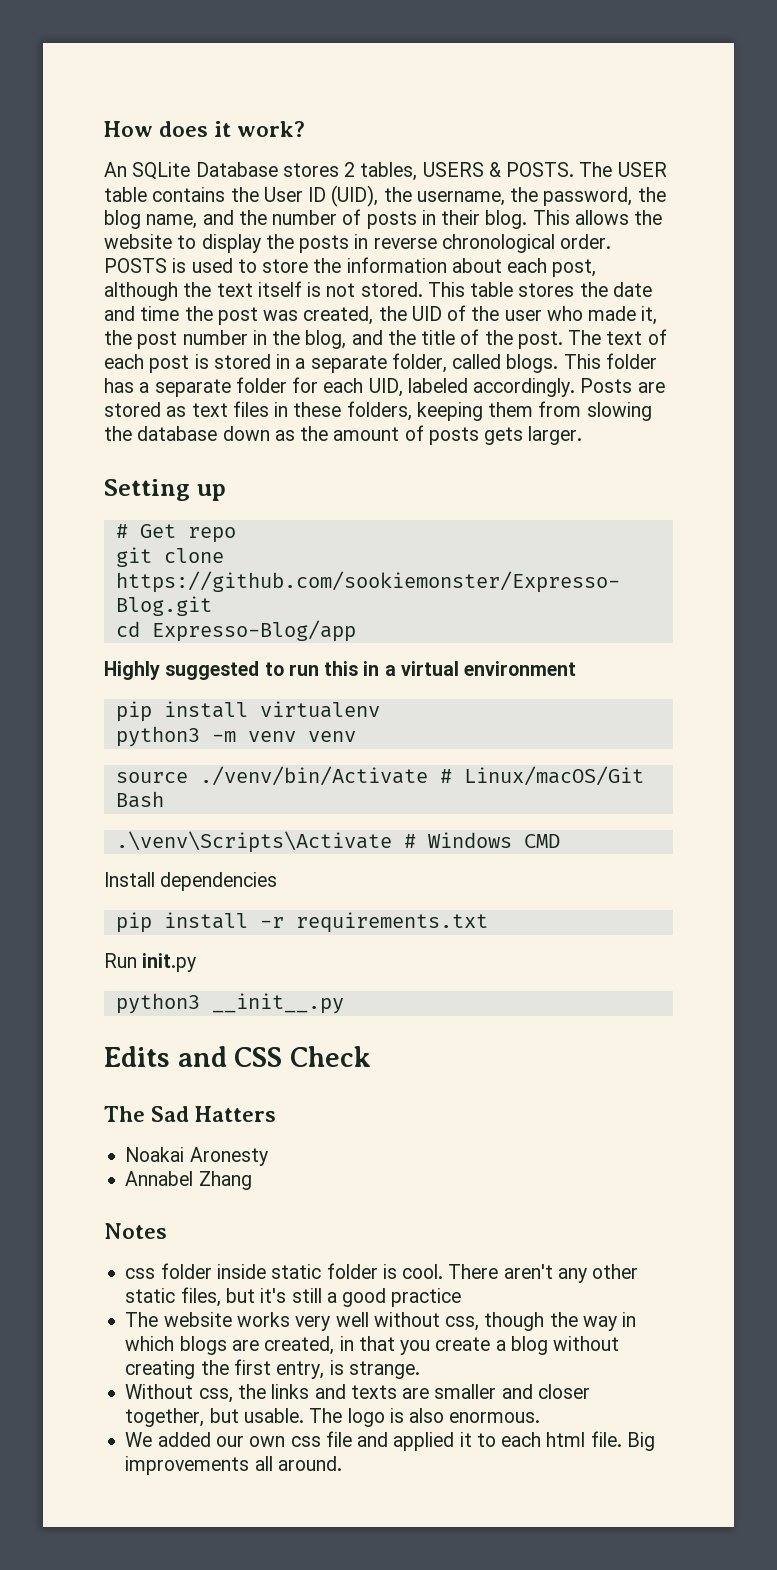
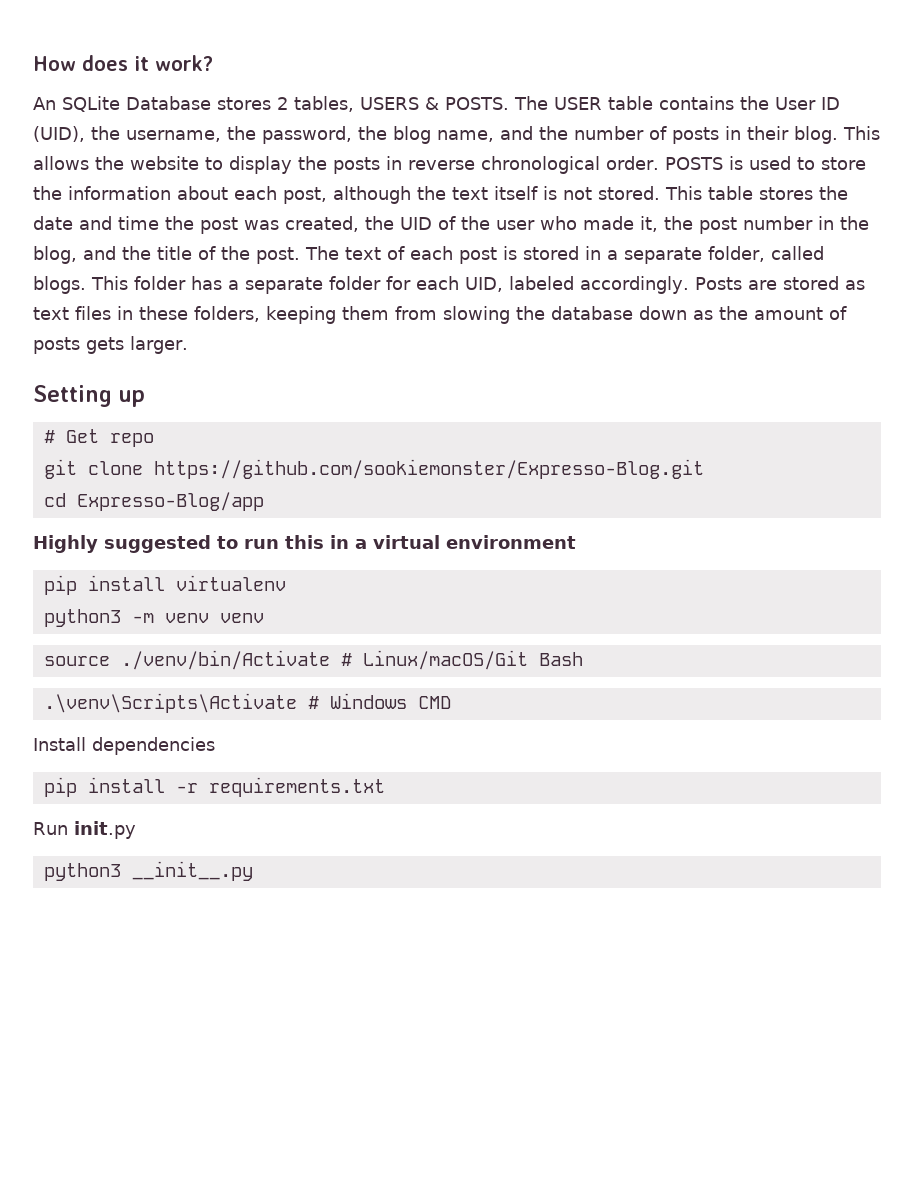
[104,1046,371,1067] [104,1106,277,1122] [125,1147,268,1166] [125,1171,252,1190] [104,1223,167,1239] [125,1263,639,1283] [125,1287,462,1307] [125,1312,637,1331] [125,1336,620,1355] [125,1359,420,1379] [125,1384,590,1403] [125,1408,541,1427] [125,1431,655,1451] [125,1456,342,1475] // Edits and CSS Check // The Sad Hatters // Noakai Aronesty // Annabel Zhang // Notes // css folder inside static folder is cool. There aren't any other static files, but it's still a good practice // The website works very well without css, though the way in which blogs are created, in that you create a blog without creating the first entry, is strange. // Without css, the links and texts are smaller and closer together, but usable. The logo is also enormous. // We added our own css file and applied it to each html file. Big improvements all around. -> (253, 871) none

